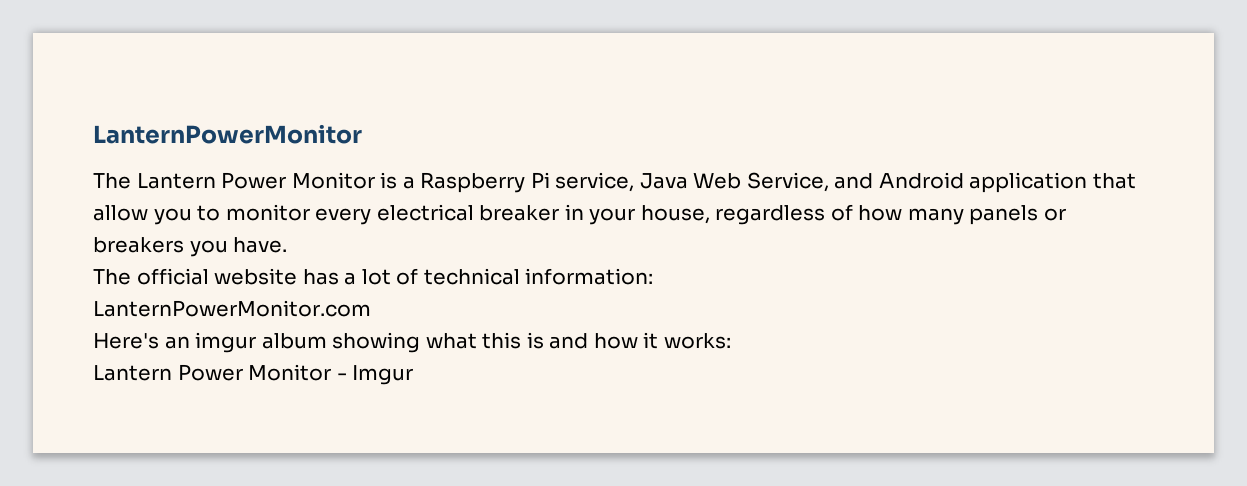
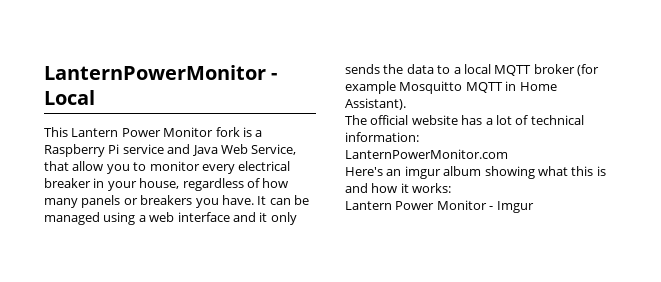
[93,172,375,189] // The Lantern Power Monitor -> [271,73,278,80] [44,90,95,105] [44,127,240,137] - Local // This Lantern Power Monitor fork
[555,172,635,192] service, -> [122,144,191,154] service and
[834,172,1088,193] and Android application -> (297, 149) none
(288, 245) none -> [257,195,309,205] [44,212,297,225] [345,64,599,76] [345,81,557,94] [345,98,406,110] It can be managed using a web interface and it only sends the data to a local MQTT broker (for example Mosquitto MQTT in Home Assistant).

